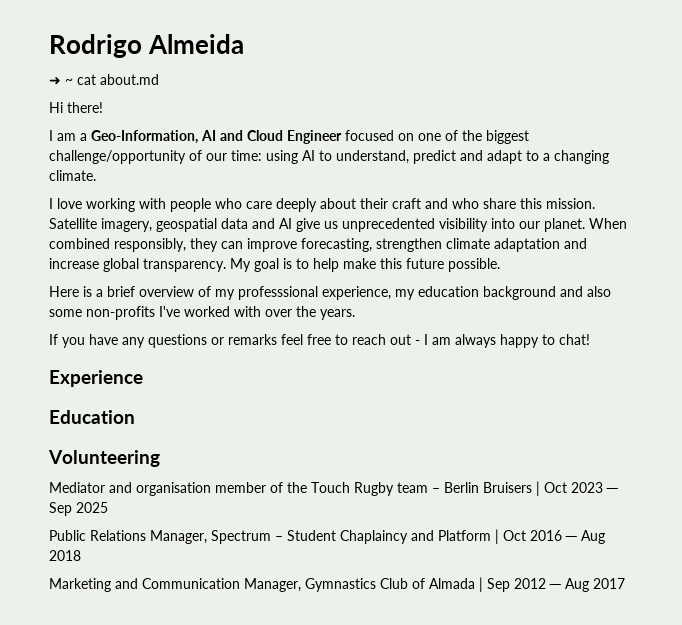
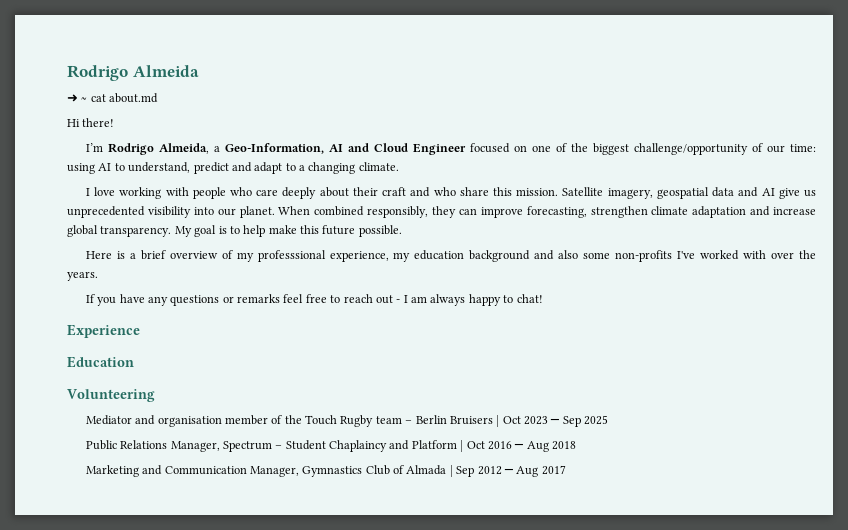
[49,130,76,141] I am -> [85,143,209,155] I’m Rodrigo Almeida,

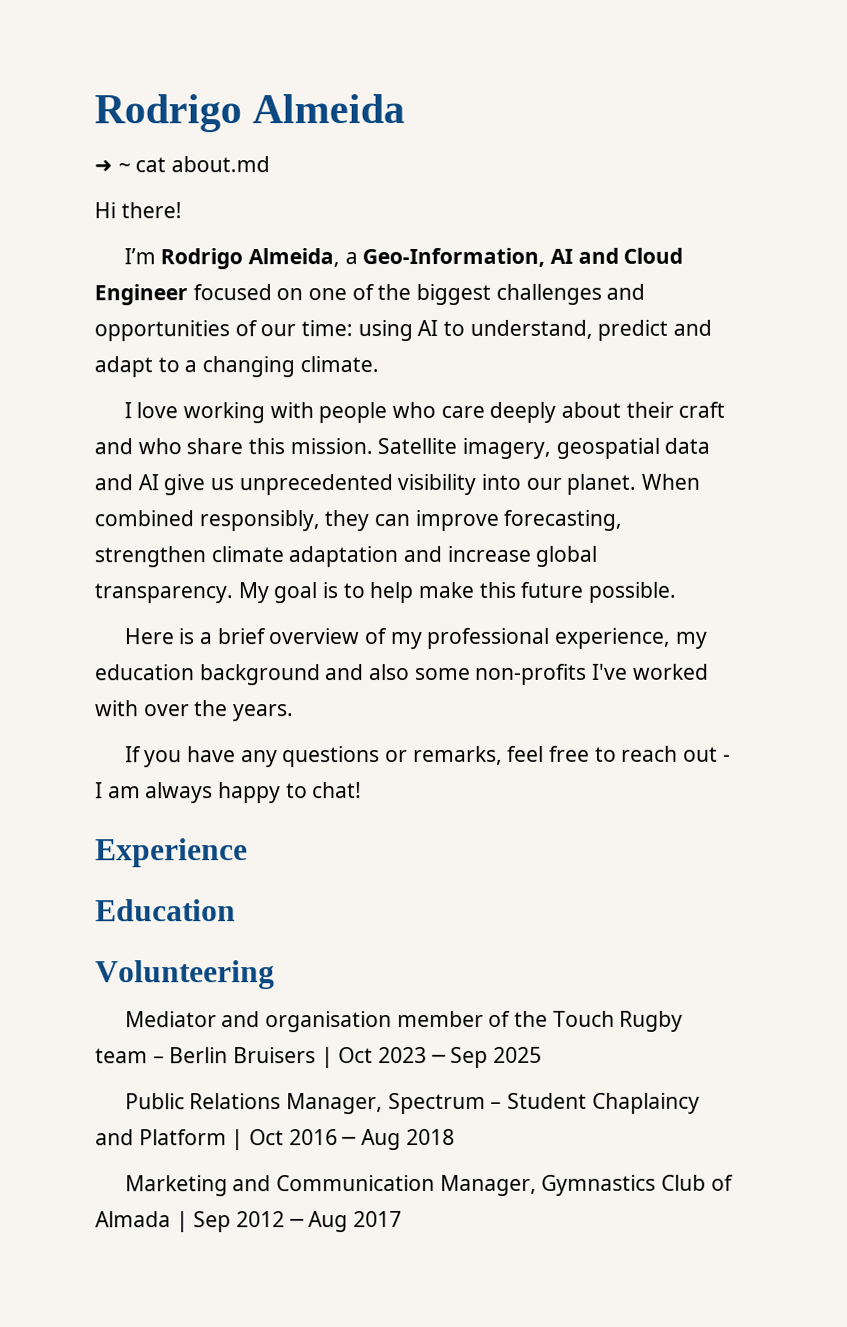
[633,143,748,155] challenge/opportunity -> [495,283,646,305] [94,320,230,342] challenges and opportunities
[257,250,326,262] professsional -> [426,627,550,649] professional
[237,294,281,303] remarks -> [412,745,503,766] remarks,

